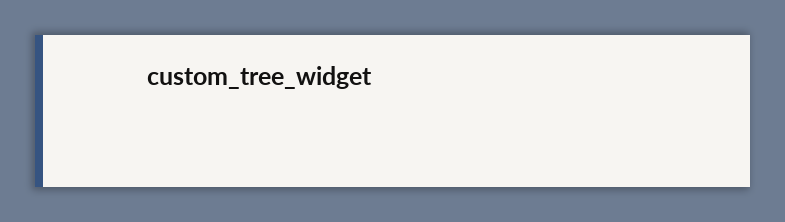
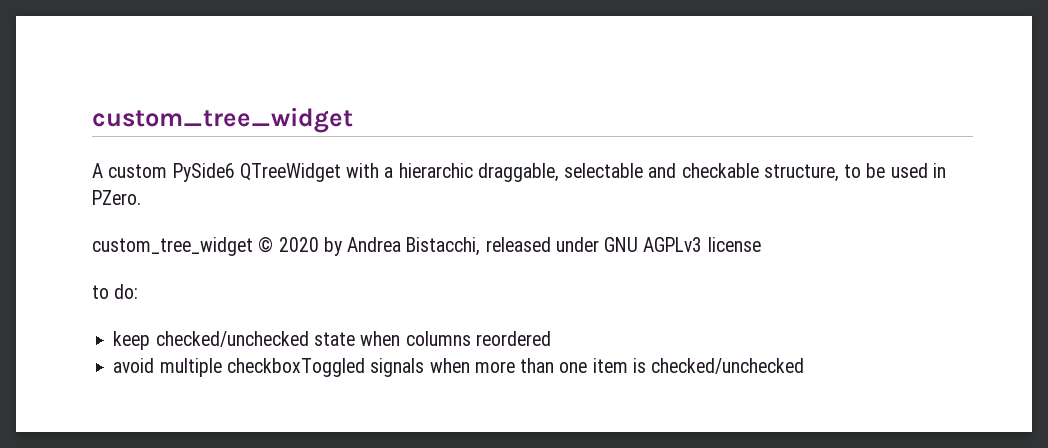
[147,66,372,89] custom_tree_widget -> [92,107,353,133] [92,163,946,182] [92,190,141,205] [92,237,761,256] [92,284,139,299] [113,331,551,350] [113,358,805,377] custom_tree_widget // A custom PySide6 QTreeWidget with a hierarchic draggable, selectable and checkable structure, to be used in PZero. // custom_tree_widget © 2020 by Andrea Bistacchi, released under GNU AGPLv3 license // to do: // keep checked/unchecked state when columns reordered // avoid multiple checkboxToggled signals when more than one item is checked/unchecked

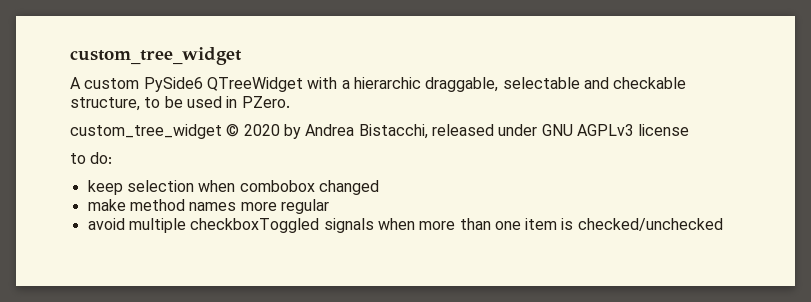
[155,331,551,347] checked/unchecked state when columns reordered -> [126,180,379,195] [87,199,329,214] selection when combobox changed // make method names more regular

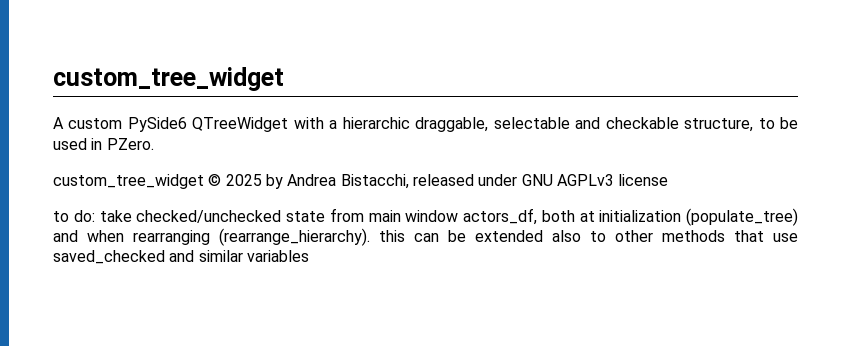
[243,124,280,136] 2020 -> [225,174,262,186] 2025
[87,180,379,195] [87,199,329,214] [87,218,723,233] // keep selection when combobox changed // make method names more regular // avoid multiple checkboxToggled signals when more than one item is checked/unchecked -> [99,208,798,226] [53,228,798,246] [53,250,309,264] take checked/unchecked state from main window actors_df, both at initialization (populate_tree) and when rearranging (rearrange_hierarchy). this can be extended also to other methods that use saved_checked and similar variables

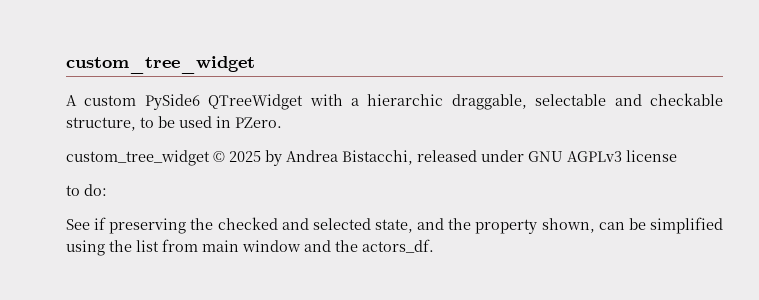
[99,208,798,226] [53,228,798,246] [53,250,309,264] take checked/unchecked state from main window actors_df, both at initialization (populate_tree) and when rearranging (rearrange_hierarchy). this can be extended also to other methods that use saved_checked and similar variables -> [66,217,723,234] [66,239,434,256] // See if preserving the checked and selected state, and the property shown, can be simplified using the list from main window and the actors_df.

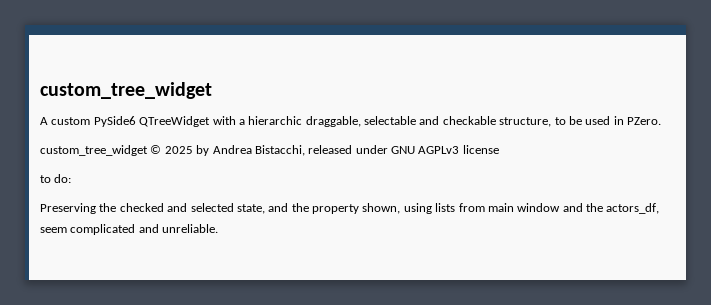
[66,217,187,234] See if preserving -> [40,203,96,214] Preserving
[598,217,723,234] [66,240,159,256] can be simplified using the list -> [403,203,456,214] using lists
[362,239,434,253] actors_df. -> [606,203,660,214] [40,224,219,235] actors_df, seem complicated and unreliable.

